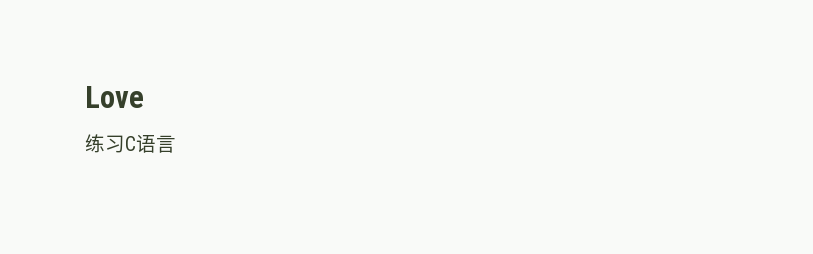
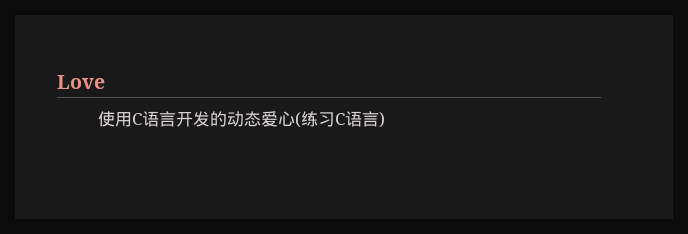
(144, 97) none -> [98,111,302,128] 使用C语言开发的动态爱心(
(176, 144) none -> [379,112,386,128] )

